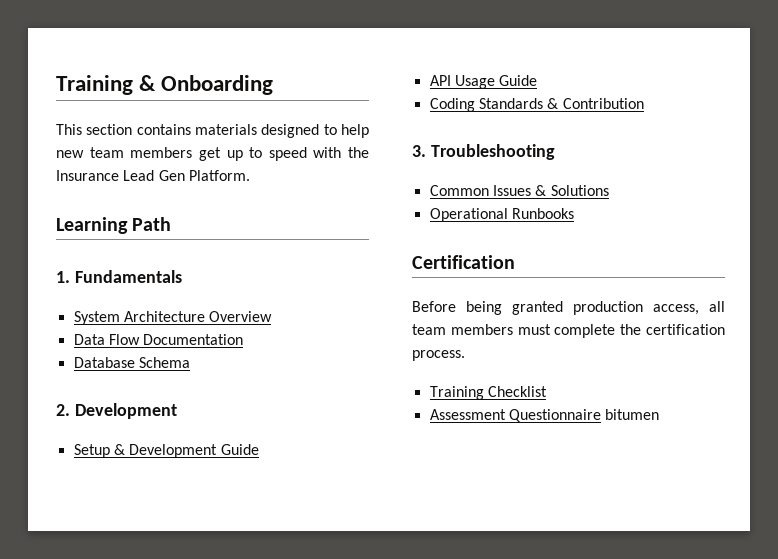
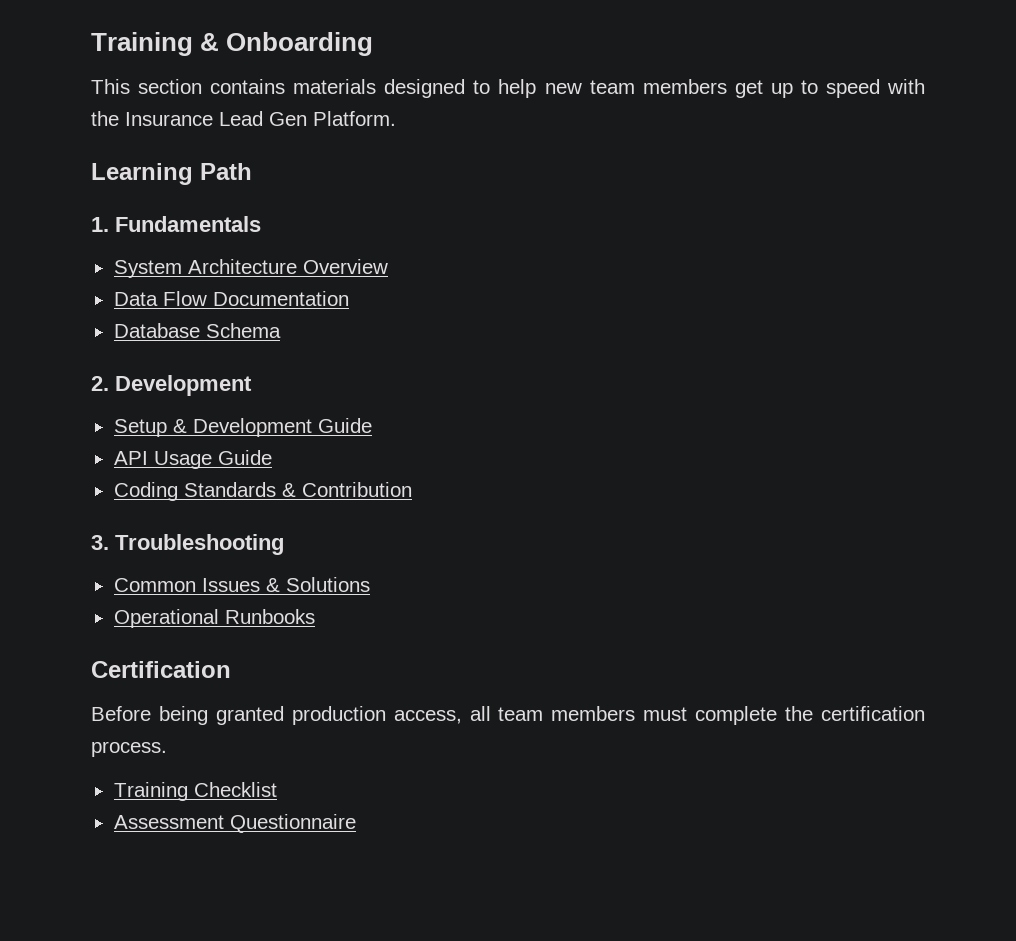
[605,409,660,420] bitumen -> (356, 823) none

